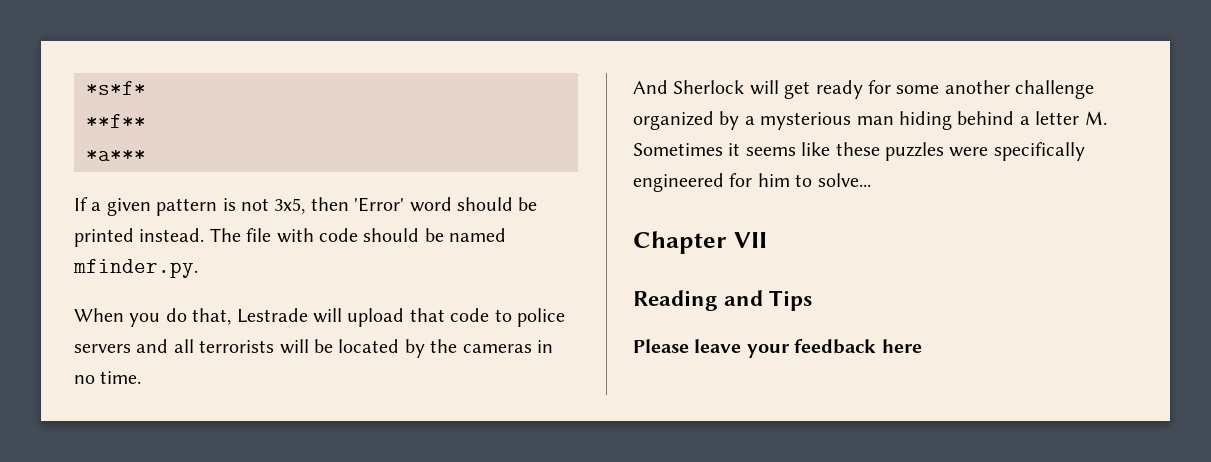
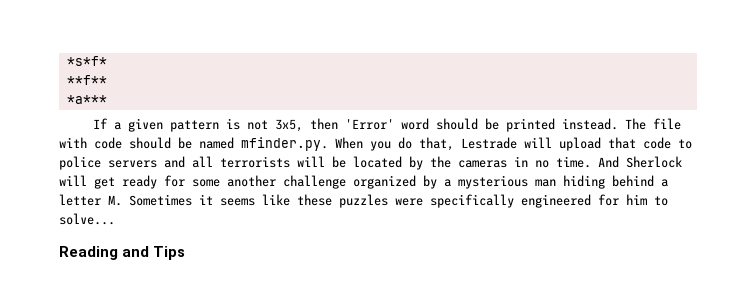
(198, 268) // -> (328, 144) none
(142, 377) // -> (591, 162) none
[633,231,767,254] // Chapter VII -> (115, 219) none
[633,339,922,358] // Please leave your feedback here -> (186, 253) none

